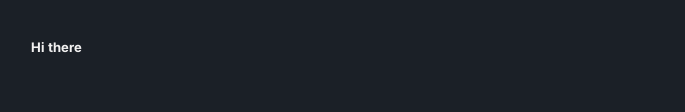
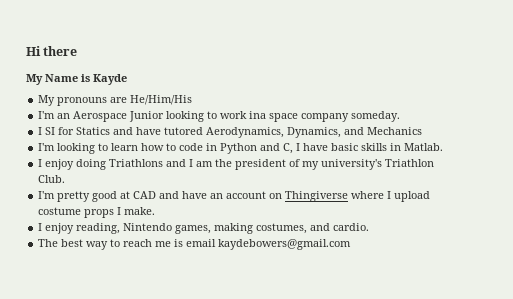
(82, 47) none -> [26,74,127,85] [38,95,193,106] [38,111,401,122] [38,127,423,138] [38,143,444,154] [38,159,435,170] [38,175,66,183] [38,191,431,202] [38,207,156,218] [38,223,370,234] [38,239,352,250] // My Name is Kayde // My pronouns are He/Him/His // I'm an Aerospace Junior looking to work ina space company someday. // I SI for Statics and have tutored Aerodynamics, Dynamics, and Mechanics // I'm looking to learn how to code in Python and C, I have basic skills in Matlab. // I enjoy doing Triathlons and I am the president of my university's Triathlon Club. // I'm pretty good at CAD and have an account on Thingiverse where I upload costume props I make. // I enjoy reading, Nintendo games, making costumes, and cardio. // The best way to reach me is email kaydebowers@gmail.com

